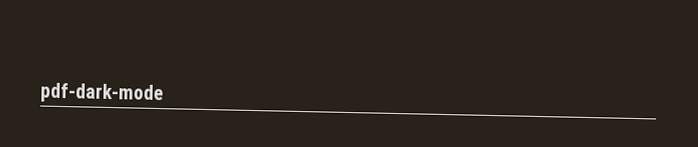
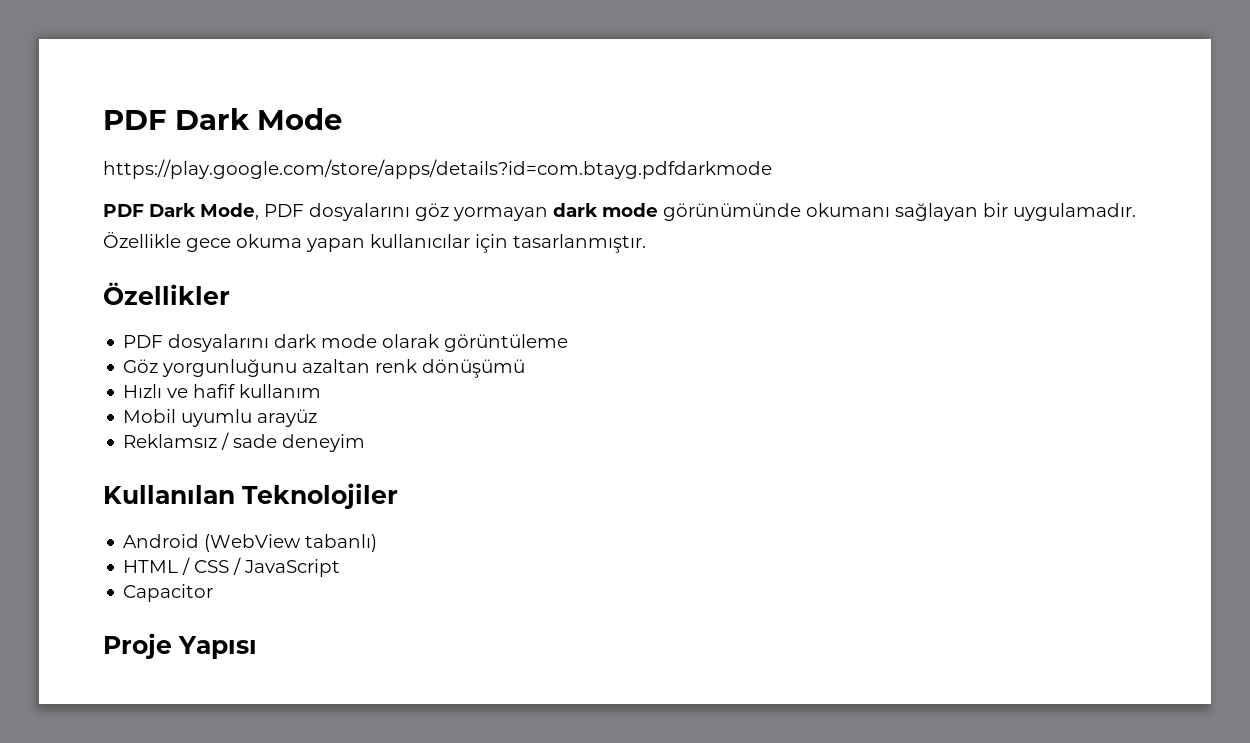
[40,82,164,105] pdf-dark-mode -> [103,108,342,130] [103,159,772,179] [103,203,1136,221] [103,232,646,253] [103,282,230,305] [123,334,569,352] [123,359,526,378] [123,384,322,398] [123,409,318,427] [123,432,366,452] [103,483,398,509] [123,534,378,552] [123,557,341,577] [123,584,214,602] [103,633,257,659] PDF Dark Mode // https://play.google.com/store/apps/details?id=com.btayg.pdfdarkmode // PDF Dark Mode, PDF dosyalarını göz yormayan dark mode görünümünde okumanı sağlayan bir uygulamadır. // Özellikle gece okuma yapan kullanıcılar için tasarlanmıştır. // Özellikler // PDF dosyalarını dark mode olarak görüntüleme // Göz yorgunluğunu azaltan renk dönüşümü // Hızlı ve hafif kullanım // Mobil uyumlu arayüz // Reklamsız / sade deneyim // Kullanılan Teknolojiler // Android (WebView tabanlı) // HTML / CSS / JavaScript // Capacitor // Proje Yapısı

